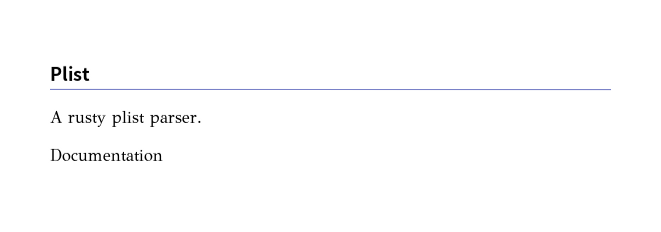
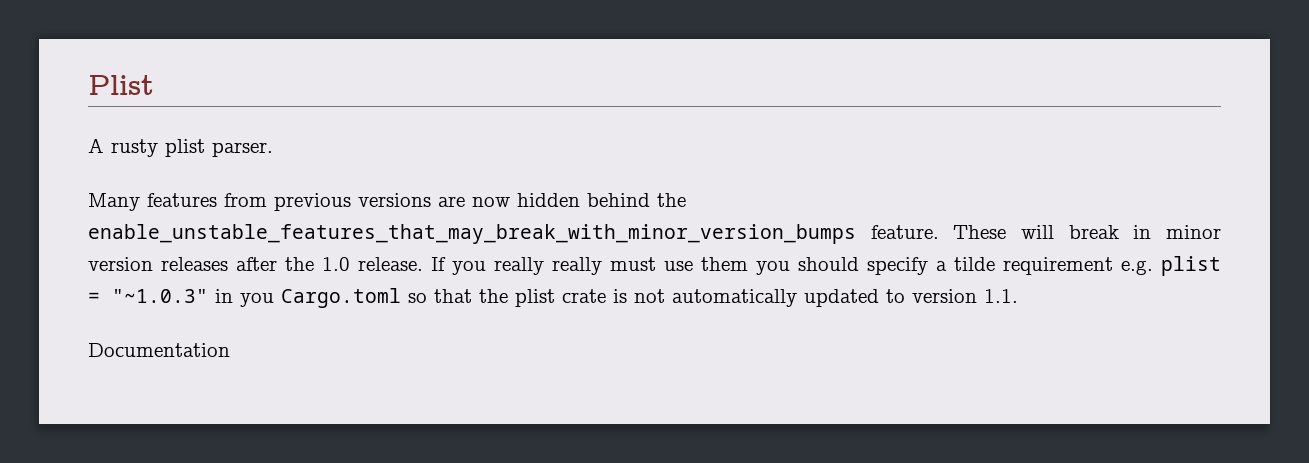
(203, 120) none -> [88,193,686,211] [88,224,1221,244] [88,256,1221,276] [88,288,1018,308] // Many features from previous versions are now hidden behind the enable_unstable_features_that_may_break_with_minor_version_bumps feature. These will break in minor version releases after the 1.0 release. If you really really must use them you should specify a tilde requirement e.g. plist = "~1.0.3" in you Cargo.toml so that the plist crate is not automatically updated to version 1.1.

